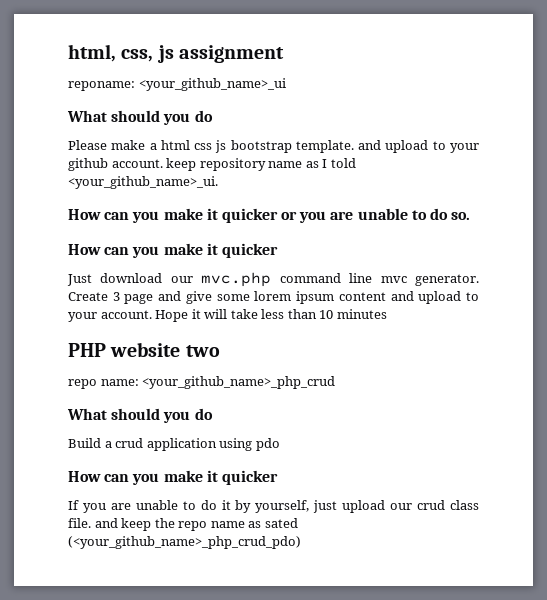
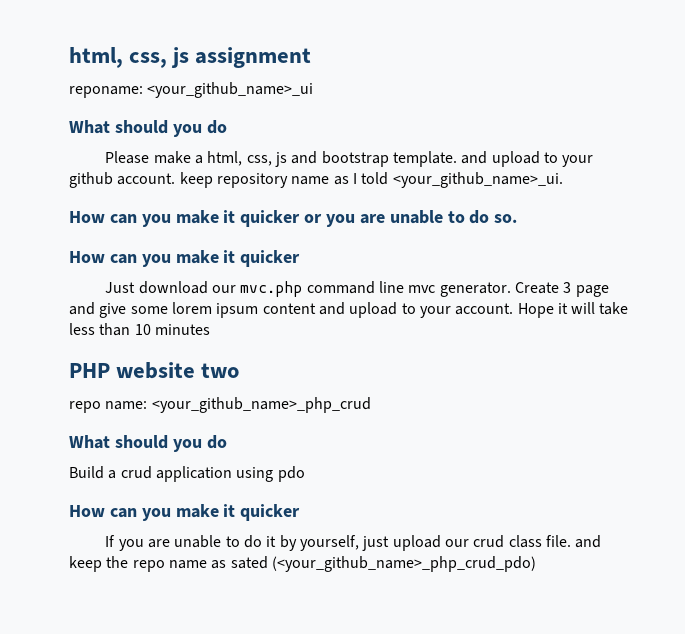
[160,140,227,153] html css js -> [207,151,318,167] html, css, js and

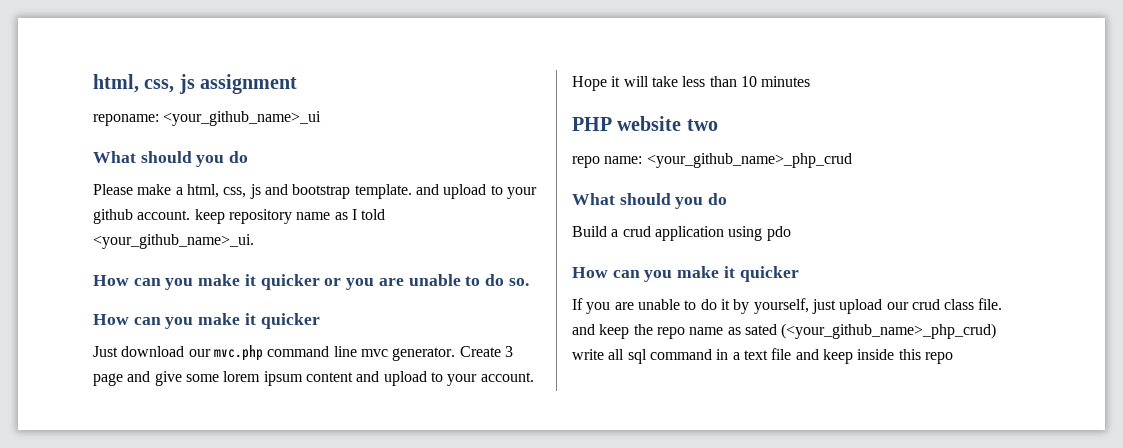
[271,556,536,572] (<your_github_name>_php_crud_pdo) -> [781,323,997,339] [572,348,953,364] (<your_github_name>_php_crud) write all sql command in a text file and keep inside this repo

